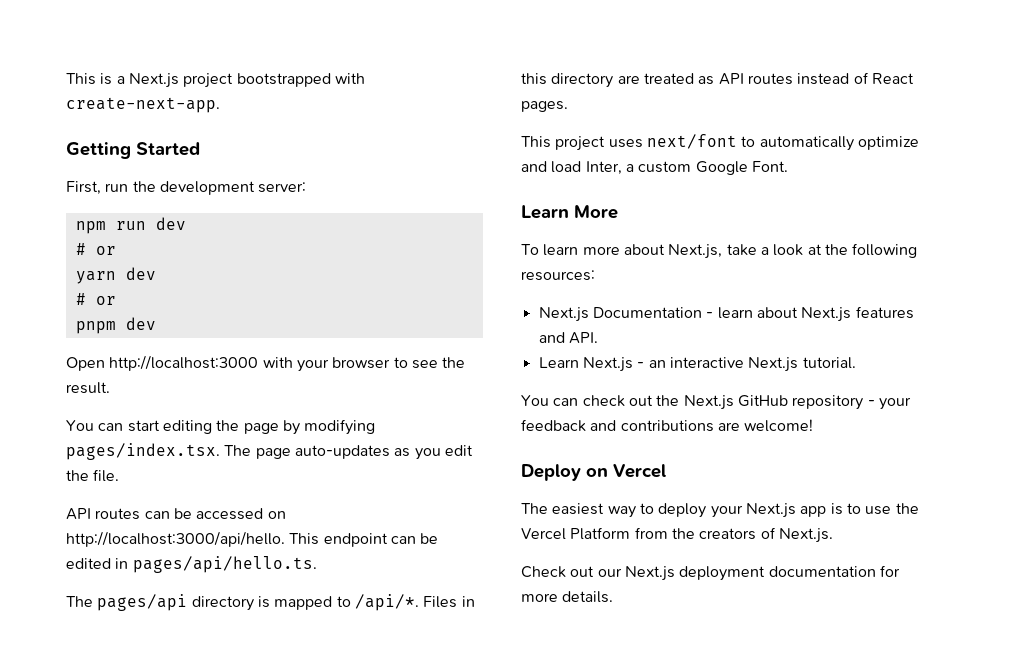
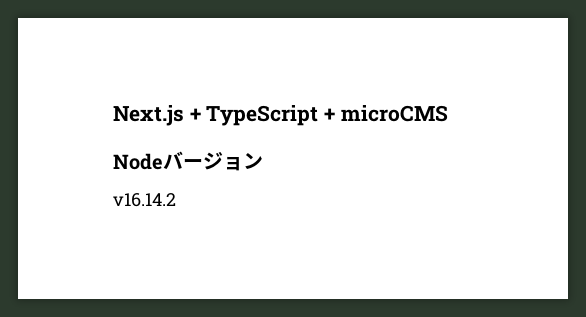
[66,73,365,88] [66,97,220,113] [66,142,200,159] [66,181,307,195] [75,217,186,234] [75,243,116,255] [75,267,156,284] [75,293,116,305] [75,317,156,334] [66,355,466,372] [66,382,110,394] [66,419,376,435] [66,443,473,460] [66,469,120,482] [66,508,286,520] [66,531,439,547] [66,556,317,573] [66,594,475,611] [521,72,914,88] [521,101,568,112] [521,134,919,151] [521,161,788,175] [521,205,618,219] [521,243,918,259] [521,270,595,281] [538,306,914,322] [538,332,598,344] [538,357,856,372] [521,395,911,410] [521,419,814,432] [521,464,666,481] [521,503,919,518] [521,527,833,543] [521,565,900,581] [521,591,614,603] This is a Next.js project bootstrapped with create-next-app. // Getting Started // First, run the development server: // npm run dev // # or // yarn dev // # or // pnpm dev // Open http://localhost:3000 with your browser to see the result. // You can start editing the page by modifying pages/index.tsx. The page auto-updates as you edit the file. // API routes can be accessed on http://localhost:3000/api/hello. This endpoint can be edited in pages/api/hello.ts. // The pages/api directory is mapped to /api/*. Files in this directory are treated as API routes instead of React pages. // This project uses next/font to automatically optimize and load Inter, a custom Google Font. // Learn More // To learn more about Next.js, take a look at the following resources: // Next.js Documentation - learn about Next.js features and API. // Learn Next.js - an interactive Next.js tutorial. // You can check out the Next.js GitHub repository - your feedback and contributions are welcome! // Deploy on Vercel // The easiest way to deploy your Next.js app is to use the Vercel Platform from the creators of Next.js. // Check out our Next.js deployment documentation for more details. -> [113,105,448,126] [113,151,263,171] [113,193,176,207] Next.js + TypeScript + microCMS // Nodeバージョン // v16.14.2

